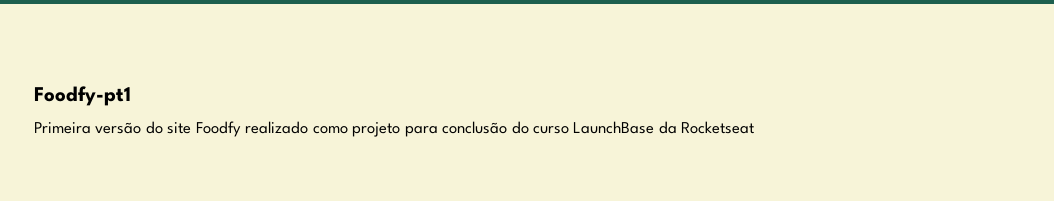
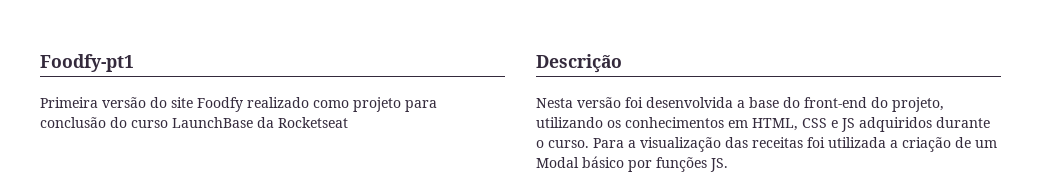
(755, 127) none -> [536,54,622,73] [536,97,944,112] [536,117,990,132] [536,137,997,152] [536,156,728,172] // Descrição // Nesta versão foi desenvolvida a base do front-end do projeto, utilizando os conhecimentos em HTML, CSS e JS adquiridos durante o curso. Para a visualização das receitas foi utilizada a criação de um Modal básico por funções JS.

